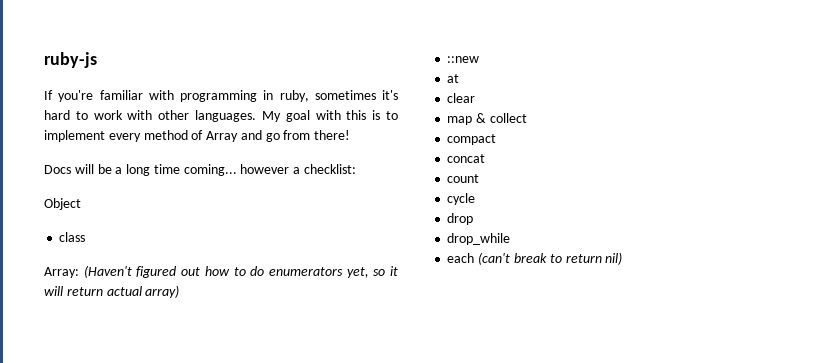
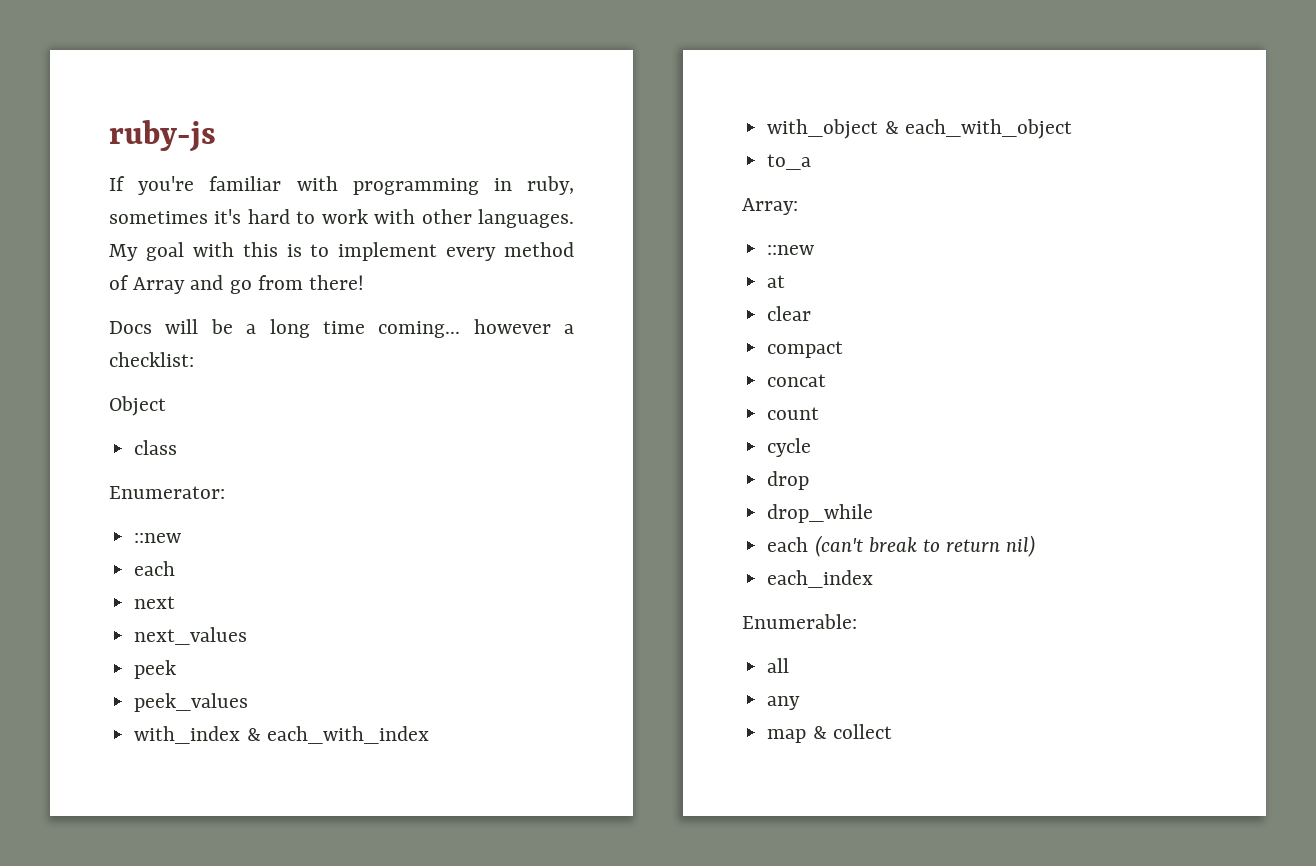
[44,265,398,278] [44,285,180,298] Array: (Haven't figured out how to do enumerators yet, so it will return actual array) -> [109,486,225,499] [134,533,182,543] [134,561,176,576] [134,596,176,609] [134,627,248,645] [134,660,177,679] [134,693,249,712] [134,726,429,744] [767,119,1072,139] [767,154,812,170] [742,198,798,215] Enumerator: // ::new // each // next // next_values // peek // peek_values // with_index & each_with_index // with_object & each_with_object // to_a // Array:
[447,113,527,125] // map & collect -> (812, 313) none
(623, 258) none -> [767,570,874,588] [742,614,857,629] [767,658,790,673] [767,696,801,710] [767,724,892,743] // each_index // Enumerable: // all // any // map & collect

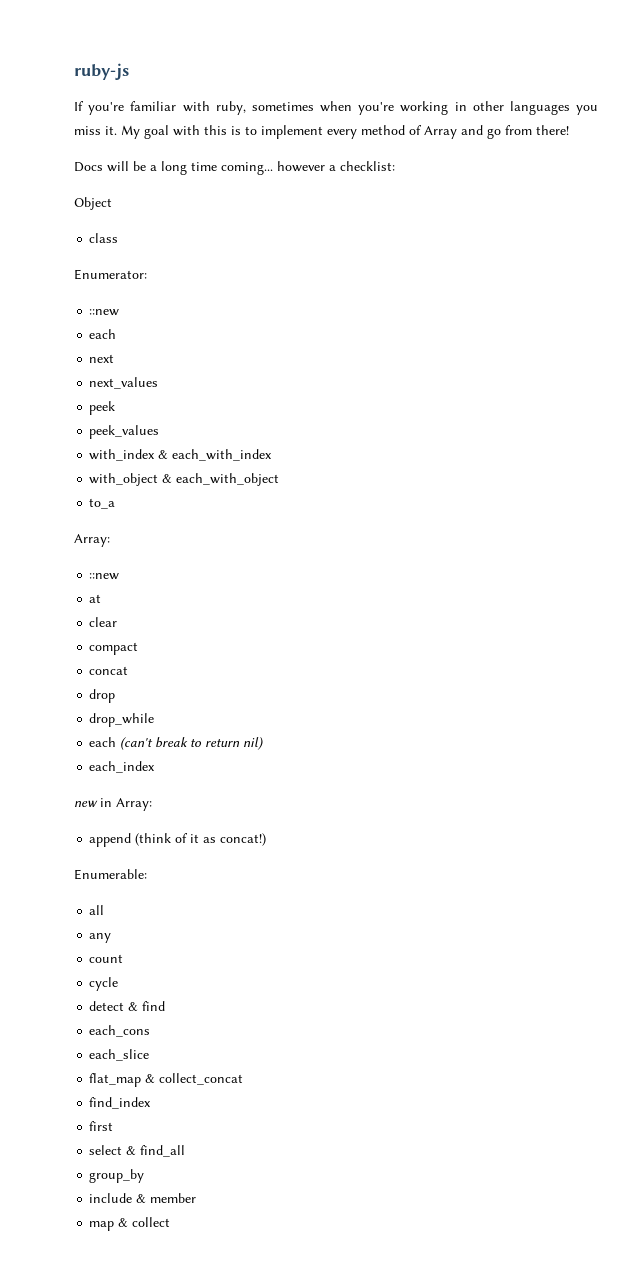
[352,176,574,195] [109,209,574,228] programming in ruby, sometimes it's hard to work with other languages. -> [215,101,599,115] [74,126,117,135] ruby, sometimes when you're working in other languages you miss it.
[767,407,820,420] [767,438,812,457] // count // cycle -> (129, 670) none
[742,614,857,629] [767,658,790,673] [767,696,801,710] Enumerable: // all // any -> [74,798,152,811] [89,833,267,847] [74,869,147,880] [89,905,105,915] [89,933,112,943] [89,954,124,963] [89,977,119,991] [89,1001,166,1011] [89,1025,151,1037] [89,1049,150,1061] [89,1073,244,1087] [89,1097,152,1109] [89,1121,114,1131] [89,1145,186,1157] [89,1169,145,1183] [89,1193,197,1203] new in Array: // append (think of it as concat!) // Enumerable: // all // any // count // cycle // detect & find // each_cons // each_slice // flat_map & collect_concat // find_index // first // select & find_all // group_by // include & member

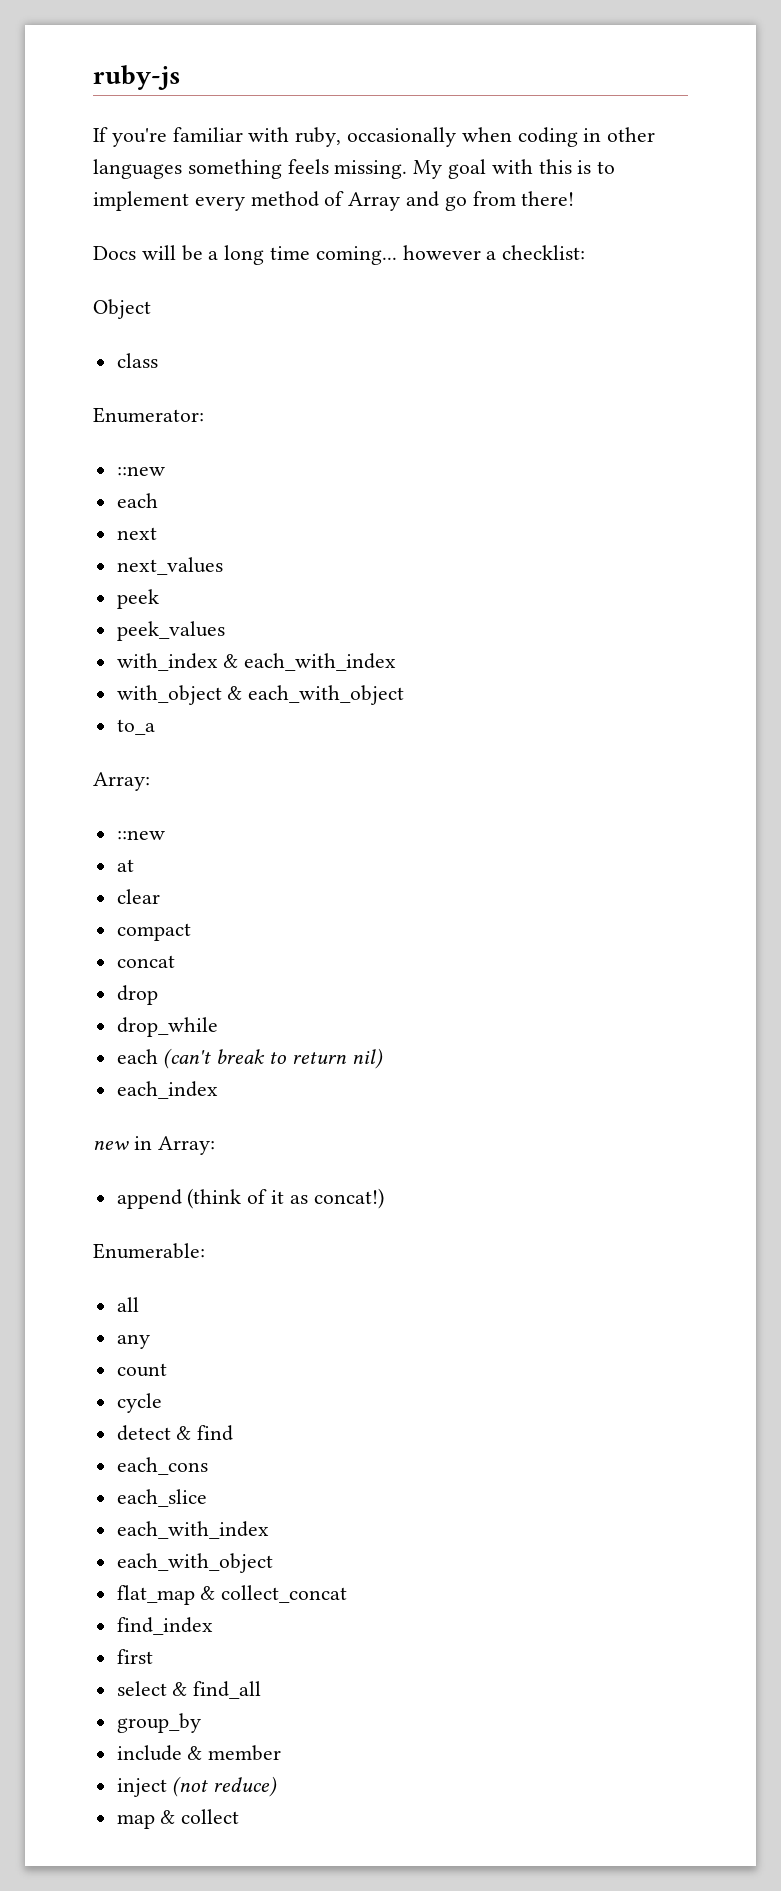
[251,101,599,115] [74,126,117,135] sometimes when you're working in other languages you miss it. -> [347,127,656,147] [93,159,408,179] occasionally when coding in other languages something feels missing.
(150, 1055) none -> [116,1521,269,1539] [116,1553,273,1573] // each_with_index // each_with_object
(197, 1198) none -> [116,1776,278,1797] // inject (not reduce)

